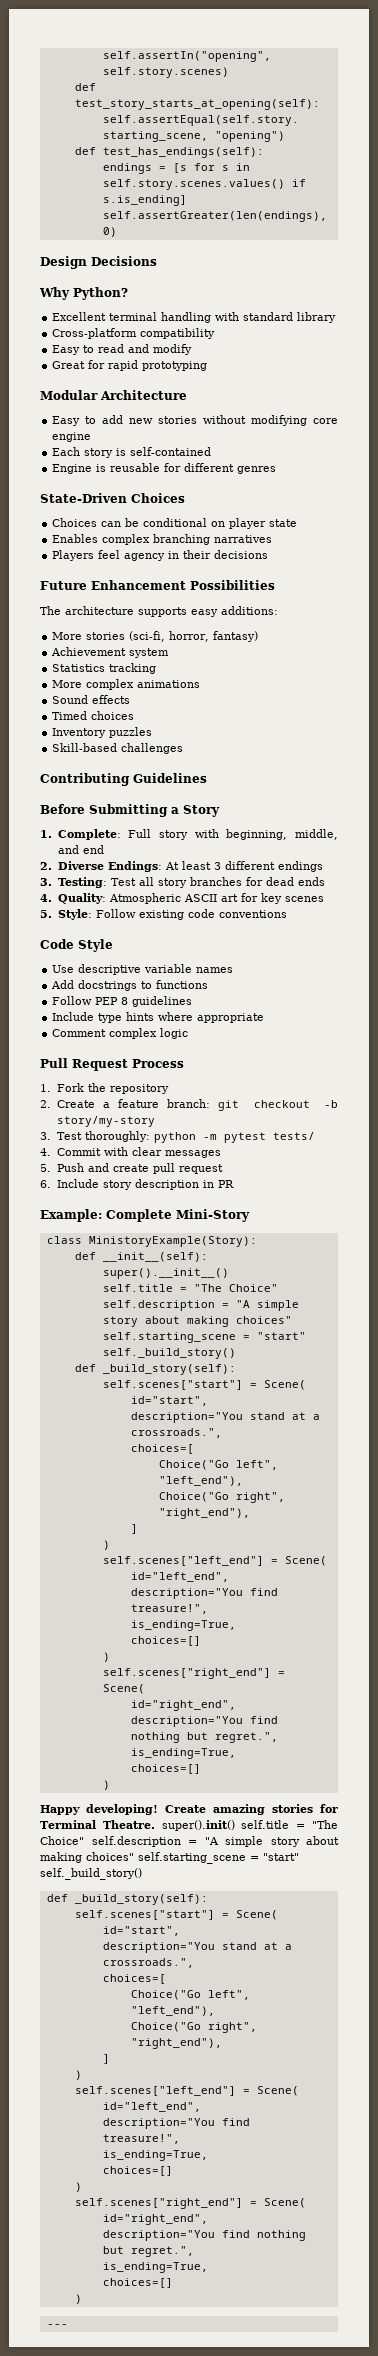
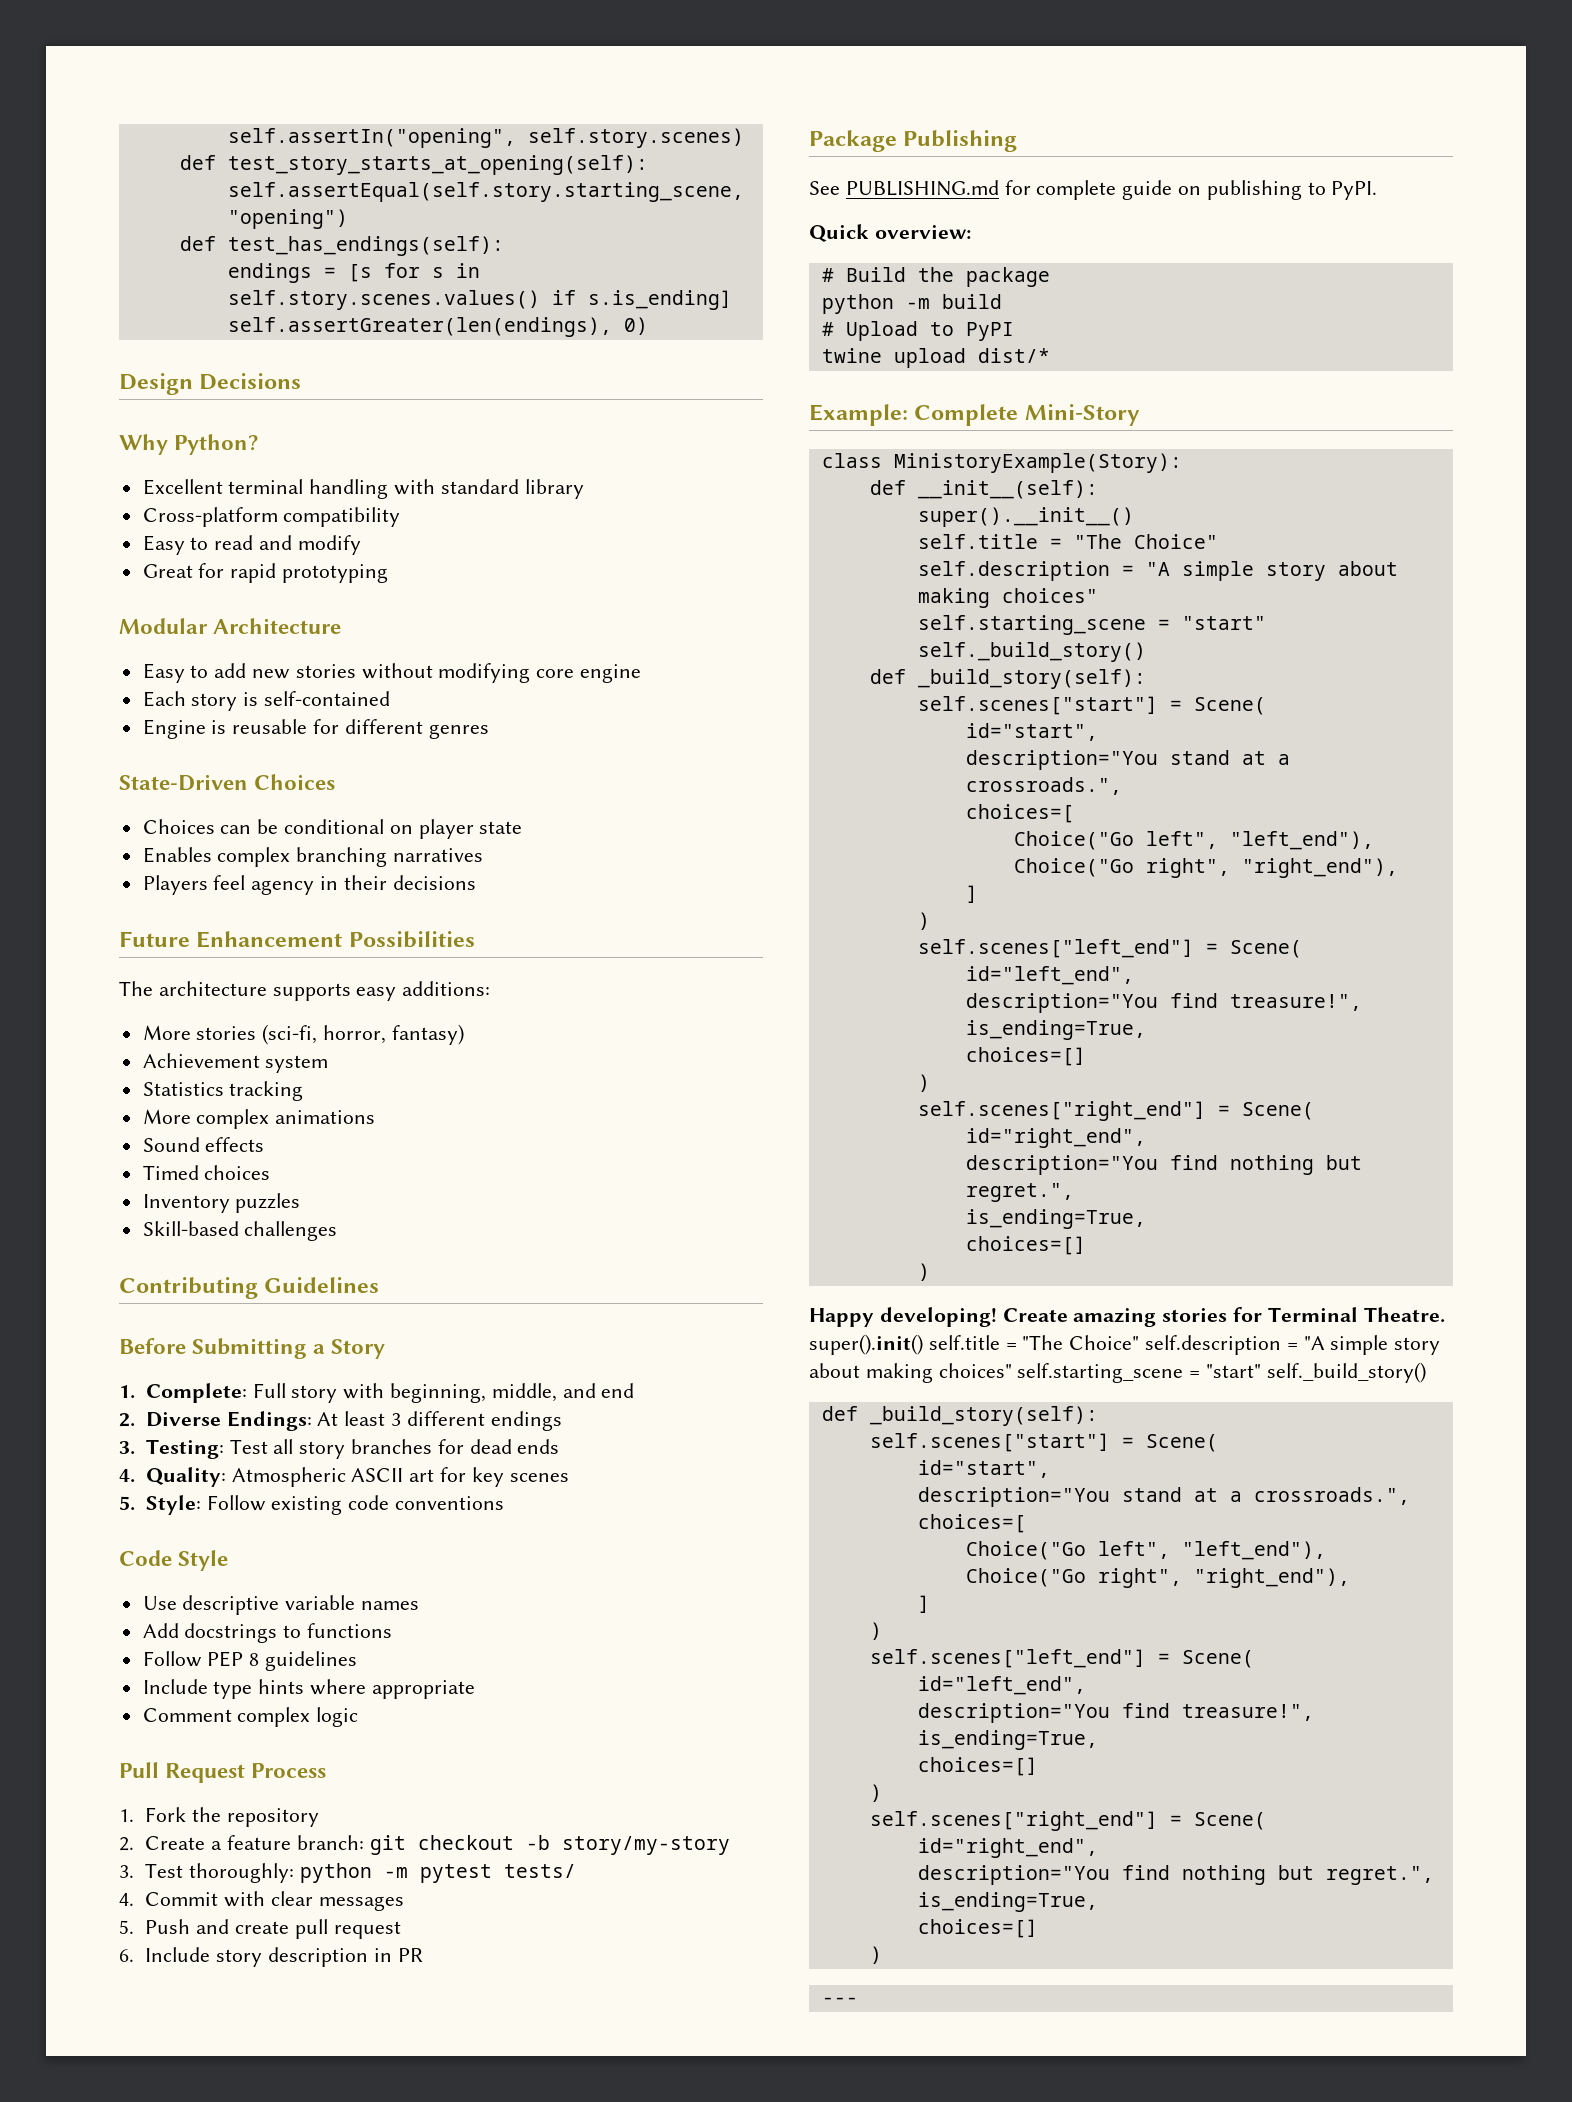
(234, 1184) none -> [809,130,1018,152] [809,180,1378,200] [809,224,971,242] [821,267,1050,287] [821,294,1002,314] [821,321,1014,341] [821,348,1050,368] // Package Publishing // See PUBLISHING.md for complete guide on publishing to PyPI. // Quick overview: // # Build the package // python -m build // # Upload to PyPI // twine upload dist/*

